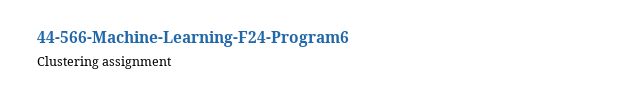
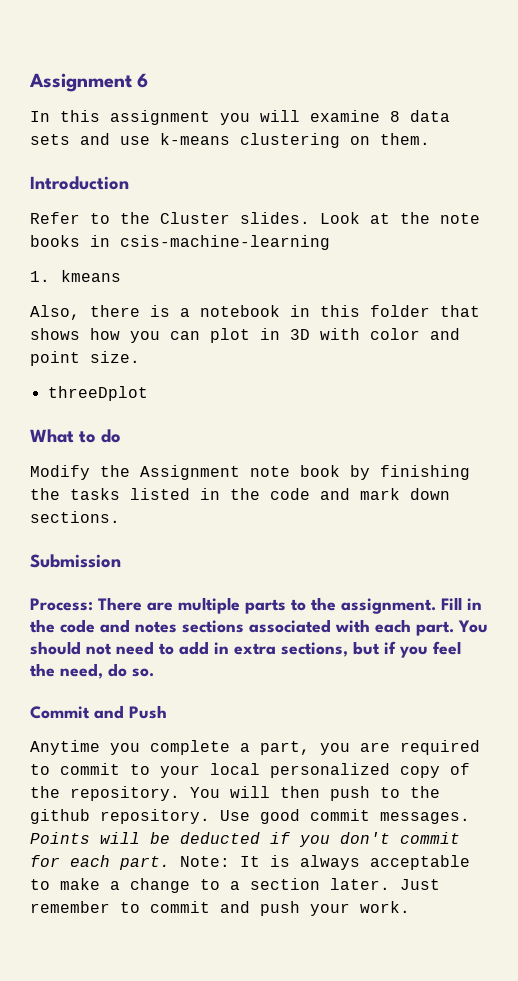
[37,31,349,47] [37,56,173,69] 44-566-Machine-Learning-F24-Program6 // Clustering assignment -> [29,73,149,92] [30,110,450,125] [30,133,430,148] [30,176,129,190] [30,212,480,224] [30,235,330,250] [30,270,121,282] [30,305,480,320] [30,328,460,343] [30,351,140,366] [47,386,148,401] [30,429,121,443] [30,465,470,480] [30,488,450,500] [30,511,120,523] [30,554,121,568] [30,597,482,614] [30,619,488,636] [30,641,461,658] [30,663,154,679] [30,705,167,719] [30,740,480,755] [30,763,470,778] [30,786,440,801] [30,809,470,824] [30,832,460,847] [30,855,470,870] [30,878,440,893] [30,901,410,916] Assignment 6 // In this assignment you will examine 8 data sets and use k-means clustering on them. // Introduction // Refer to the Cluster slides. Look at the note books in csis-machine-learning // 1. kmeans // Also, there is a notebook in this folder that shows how you can plot in 3D with color and point size. // threeDplot // What to do // Modify the Assignment note book by finishing the tasks listed in the code and mark down sections. // Submission // Process: There are multiple parts to the assignment. Fill in the code and notes sections associated with each part. You should not need to add in extra sections, but if you feel the need, do so. // Commit and Push // Anytime you complete a part, you are required to commit to your local personalized copy of the repository. You will then push to the github repository. Use good commit messages. Points will be deducted if you don't commit for each part. Note: It is always acceptable to make a change to a section later. Just remember to commit and push your work.

